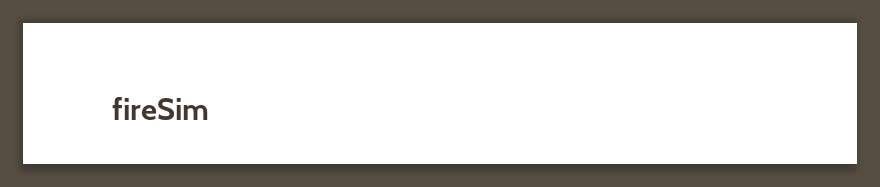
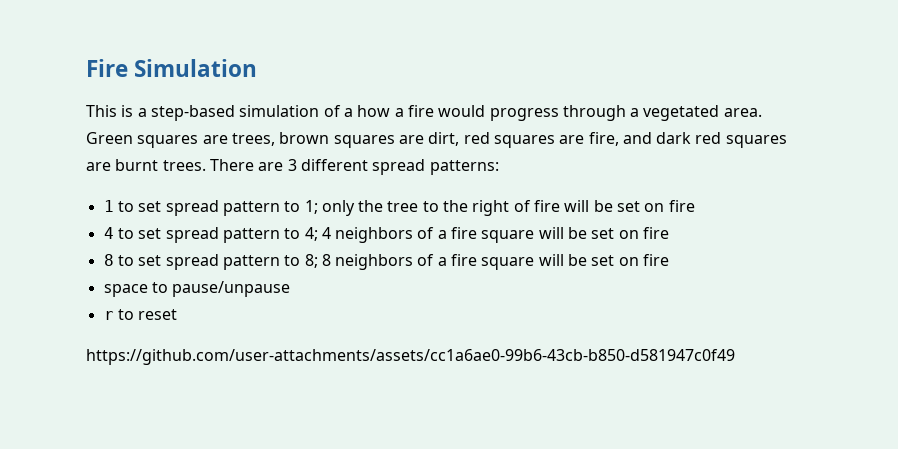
[112,97,209,120] fireSim -> [86,59,258,77] [86,105,762,121] [86,132,787,148] [86,159,499,175] [103,200,695,216] [103,227,670,243] [103,254,670,270] [103,281,291,297] [103,309,178,320] [86,349,735,365] Fire Simulation // This is a step-based simulation of a how a fire would progress through a vegetated area. Green squares are trees, brown squares are dirt, red squares are fire, and dark red squares are burnt trees. There are 3 different spread patterns: // 1 to set spread pattern to 1; only the tree to the right of fire will be set on fire // 4 to set spread pattern to 4; 4 neighbors of a fire square will be set on fire // 8 to set spread pattern to 8; 8 neighbors of a fire square will be set on fire // space to pause/unpause // r to reset // https://github.com/user-attachments/assets/cc1a6ae0-99b6-43cb-b850-d581947c0f49

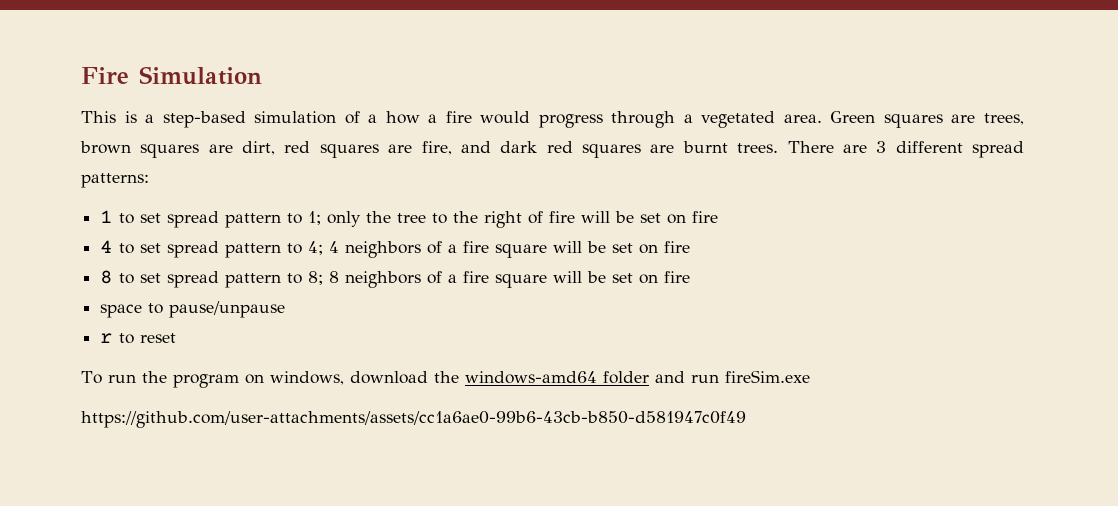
(178, 314) none -> [81,370,810,388] // To run the program on windows, download the windows-amd64 folder and run fireSim.exe

